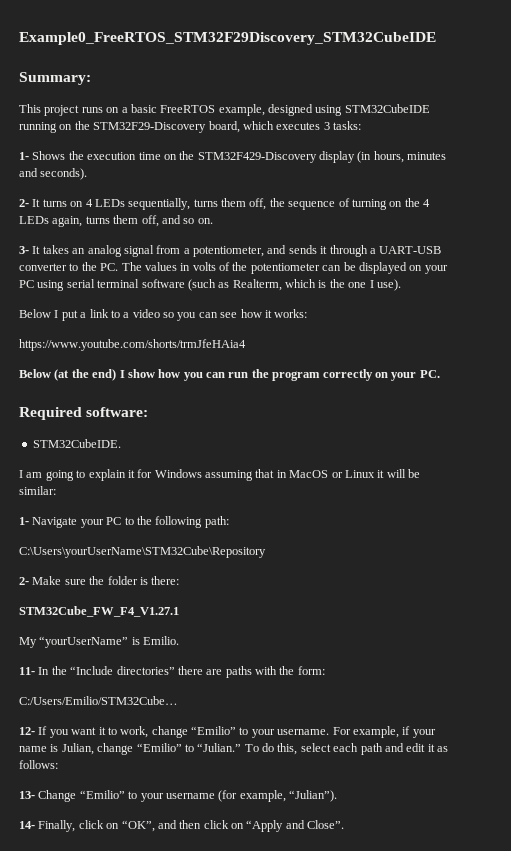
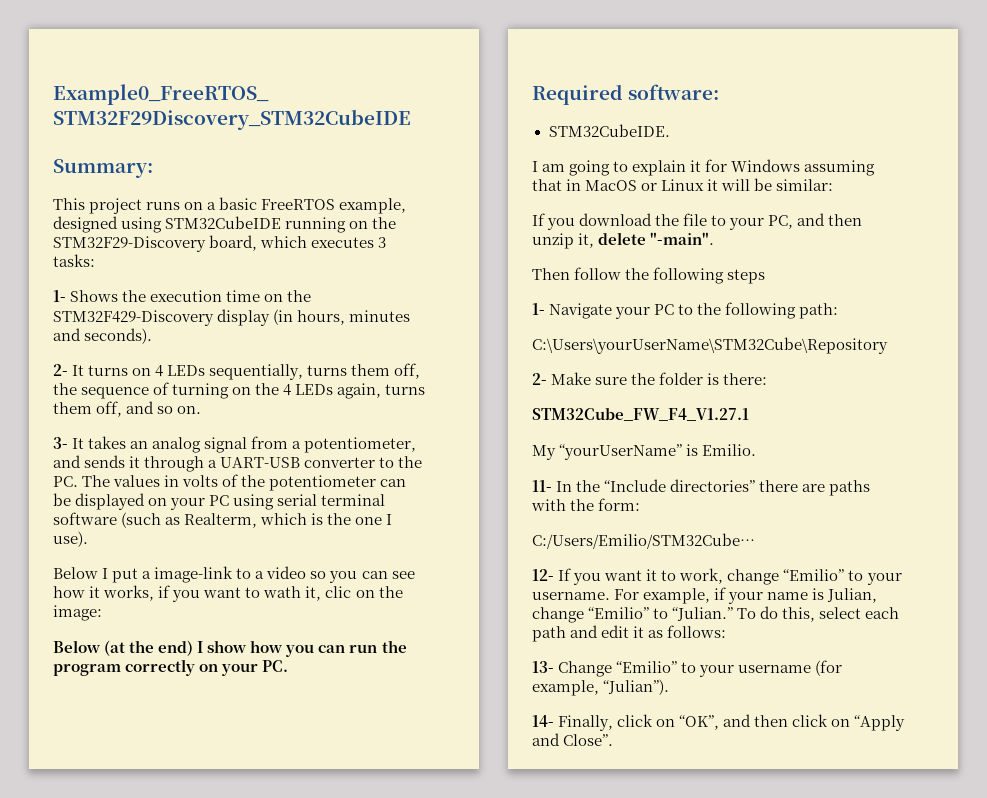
[89,309,109,318] link -> [154,566,234,583] image-link
[274,309,308,318] [19,339,246,351] works: // https://www.youtube.com/shorts/trmJfeHAia4 -> [103,585,403,602] [53,605,102,621] works, if you want to wath it, clic on the image:
(56, 490) none -> [532,213,863,230] [532,232,715,249] [532,267,766,284] // If you download the file to your PC, and then unzip it, delete "-main". // Then follow the following steps

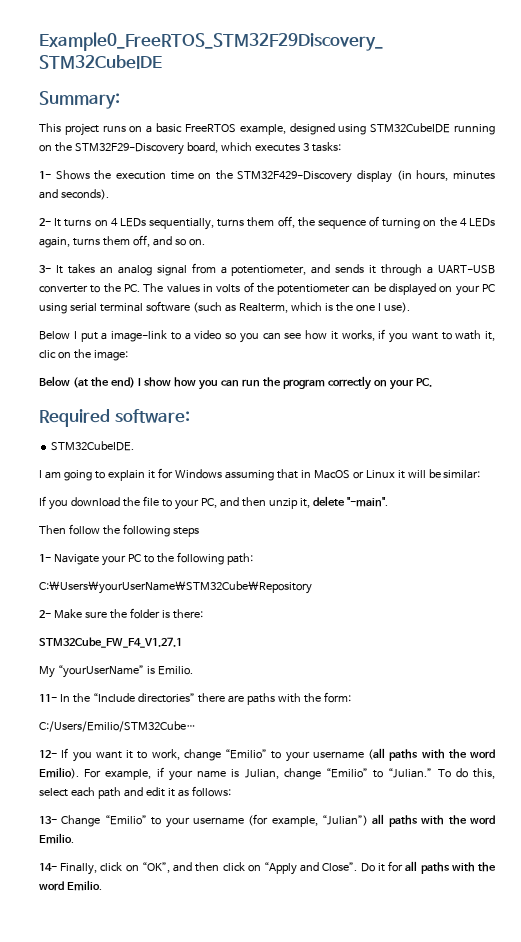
[532,592,610,600] username. -> [312,748,495,761] [39,767,79,779] username (all paths with the word Emilio).
[603,679,670,695] “Julian”). -> [322,814,495,827] [39,833,74,844] “Julian”) all paths with the word Emilio.
(614, 740) none -> [360,861,497,874] [39,880,102,891] Do it for all paths with the word Emilio.

